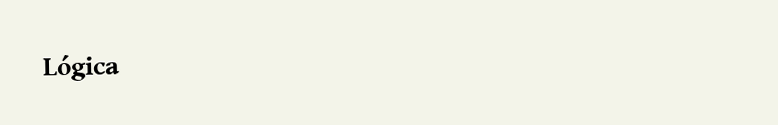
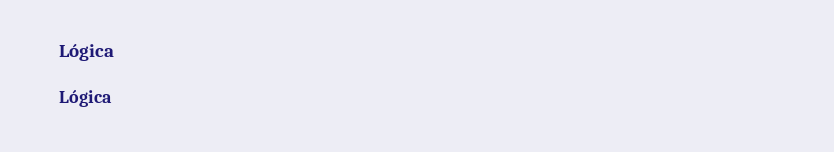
[42,54,120,82] Lógica -> [59,44,114,61] [59,90,112,107] Lógica // Lógica

